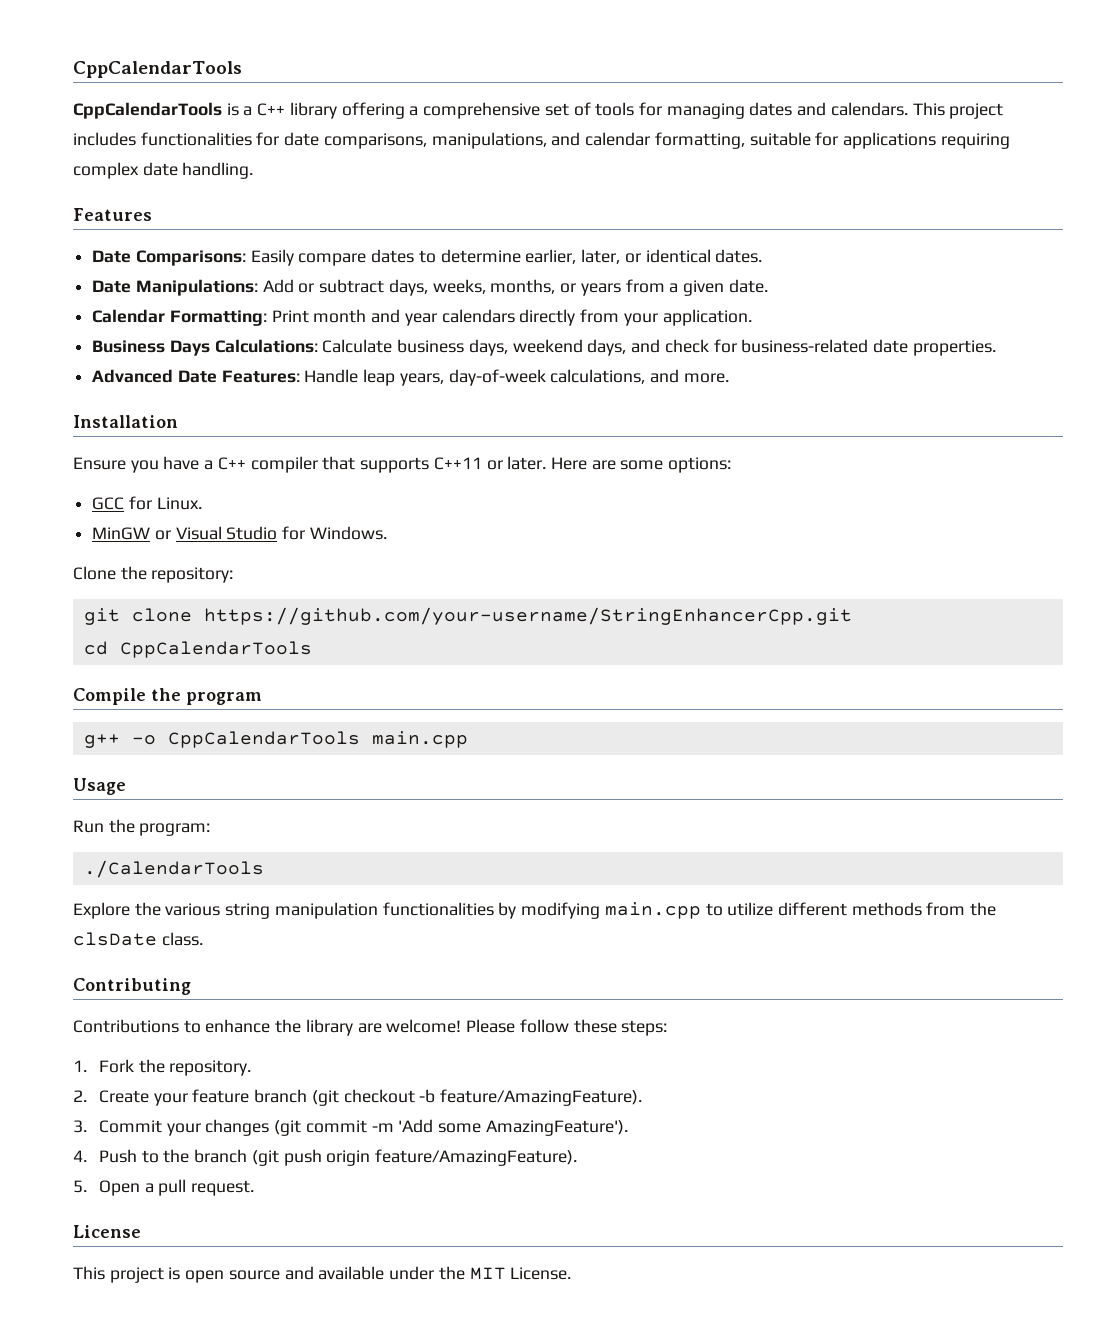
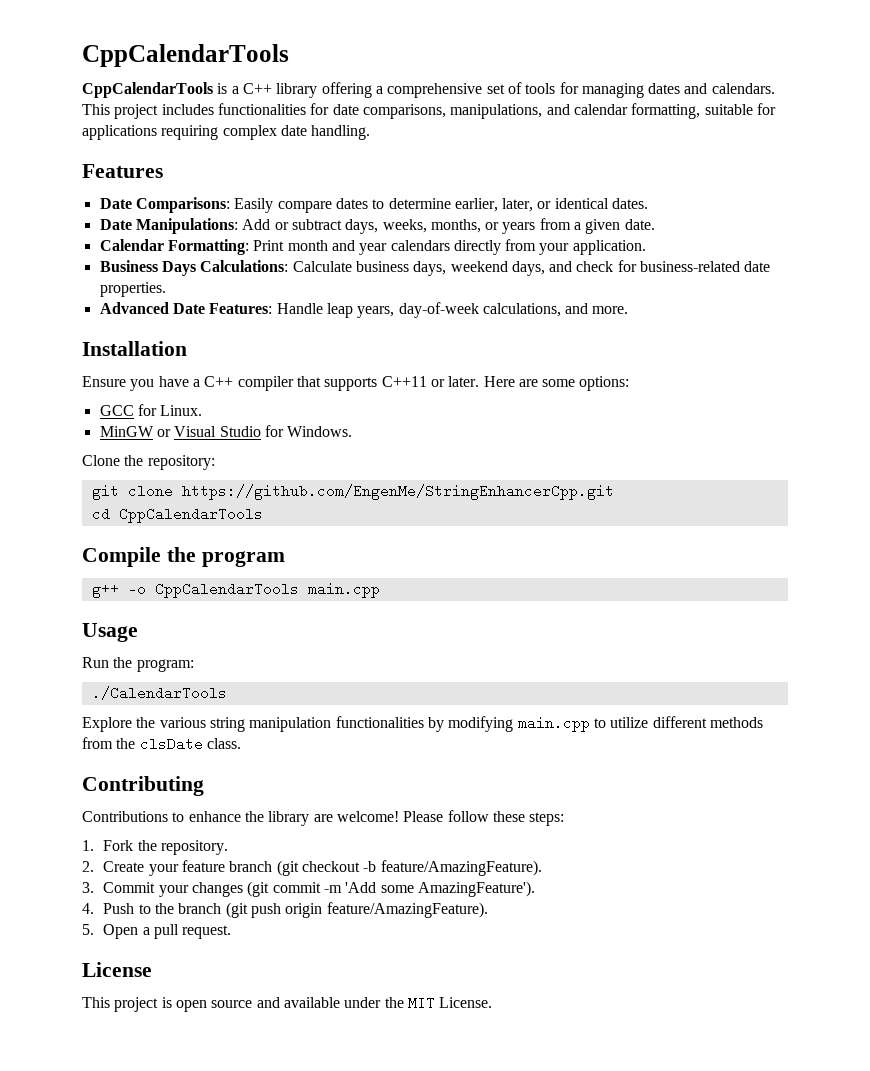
[203,607,852,625] https://github.com/your-username/StringEnhancerCpp.git -> [181,484,614,500] https://github.com/EngenMe/StringEnhancerCpp.git

